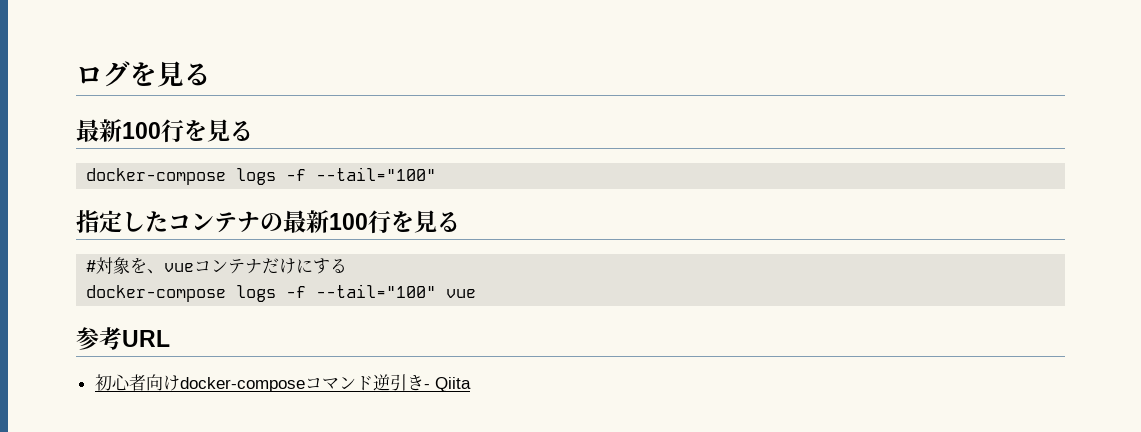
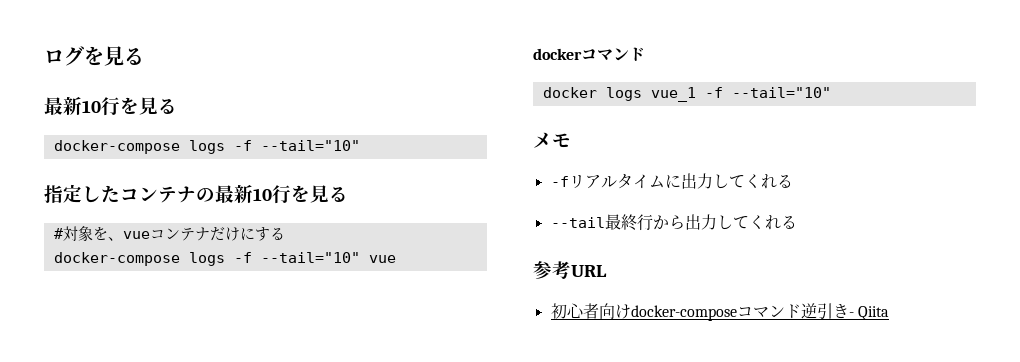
[122,122,161,139] 100 -> [82,100,101,113] 10
[316,167,437,181] --tail="100" -> [260,140,360,151] --tail="10"
[329,213,368,230] 100 -> [253,188,272,201] 10
[316,284,477,298] --tail="100" vue -> [260,252,396,263] [533,47,645,61] [542,87,831,102] [533,132,571,148] [550,173,793,189] [550,214,797,231] --tail="10" vue // dockerコマンド // docker logs vue_1 -f --tail="10" // メモ // -fリアルタイムに出力してくれる // --tail最終行から出力してくれる

